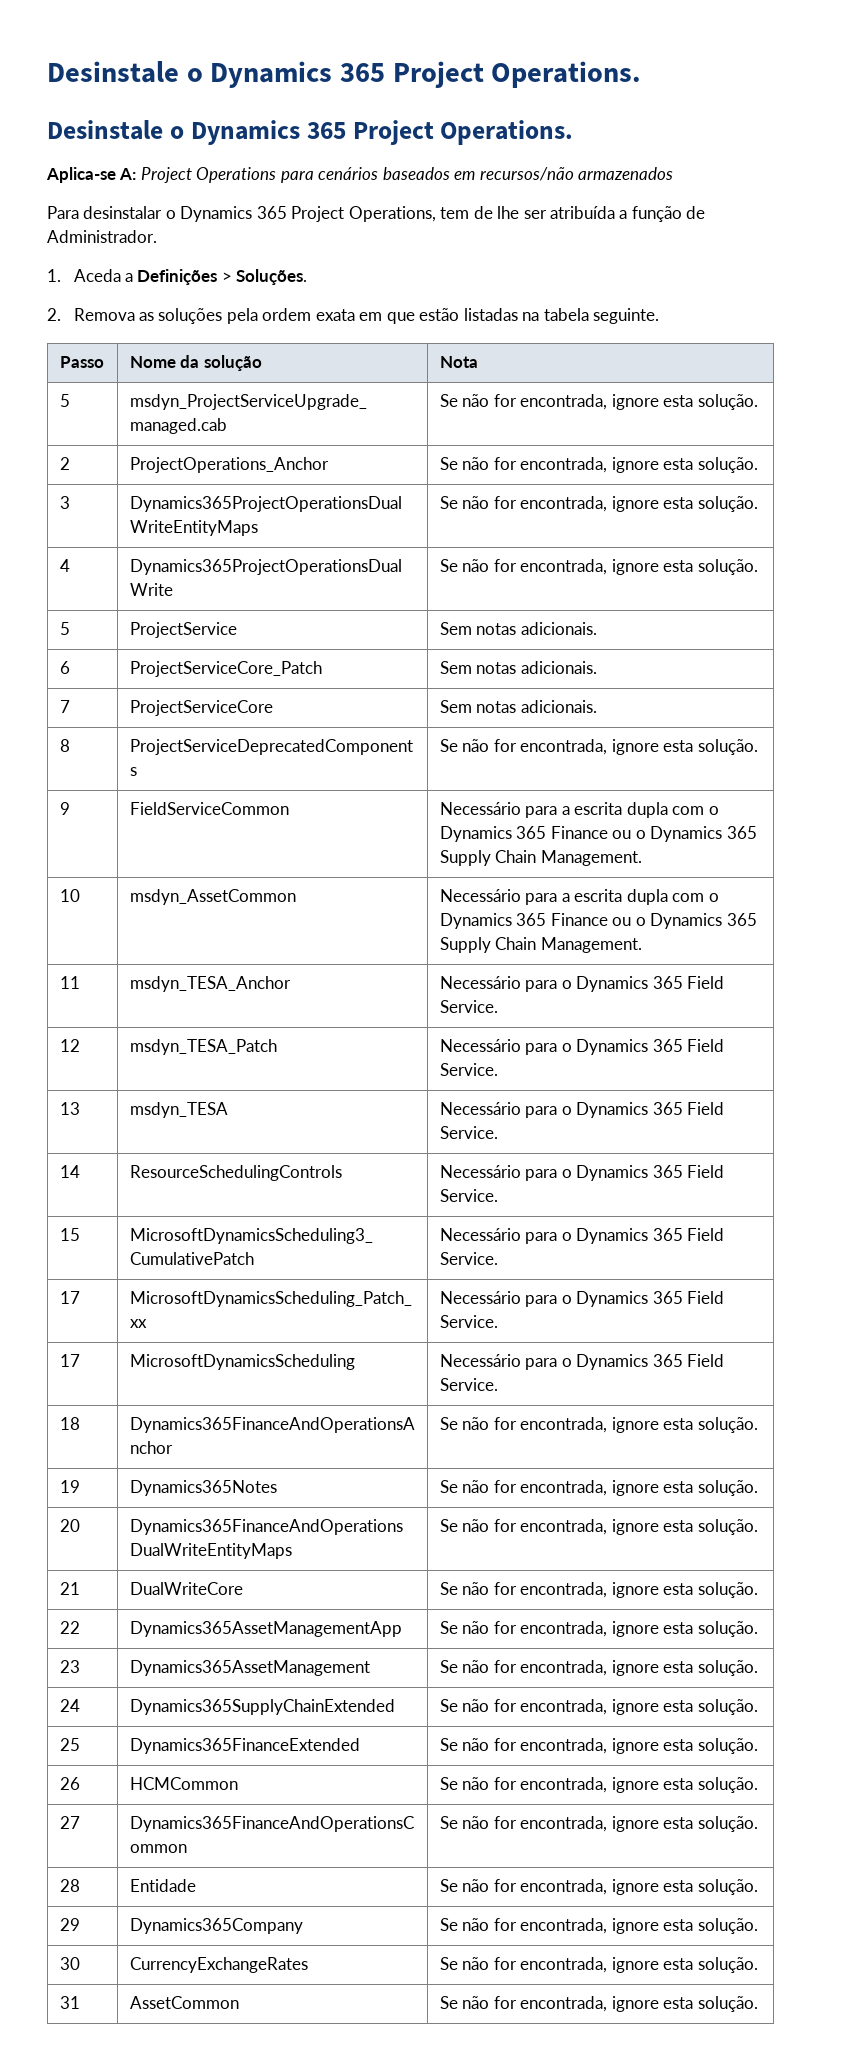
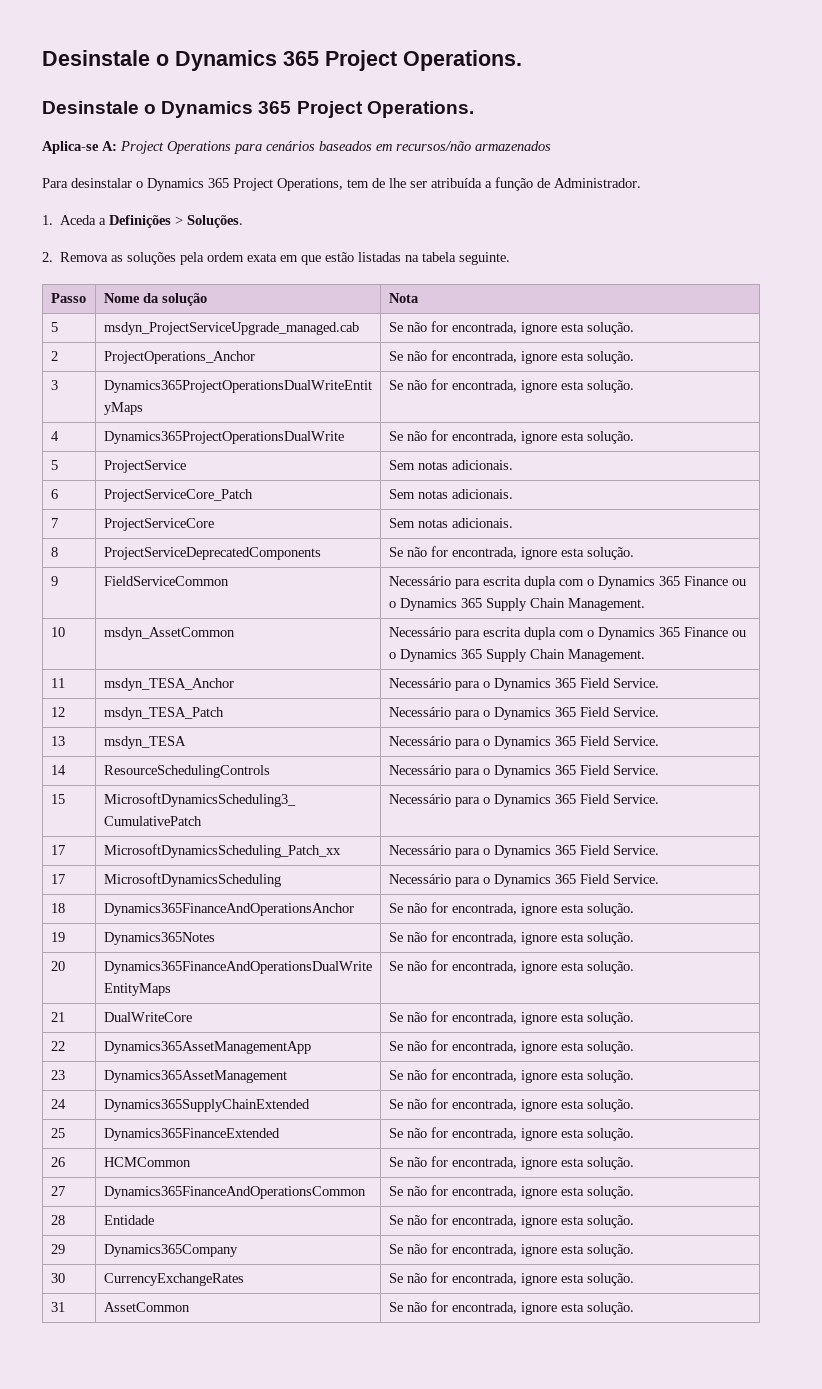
[561,806,570,815] a -> (480, 584) none
[561,893,570,902] a -> (480, 635) none

